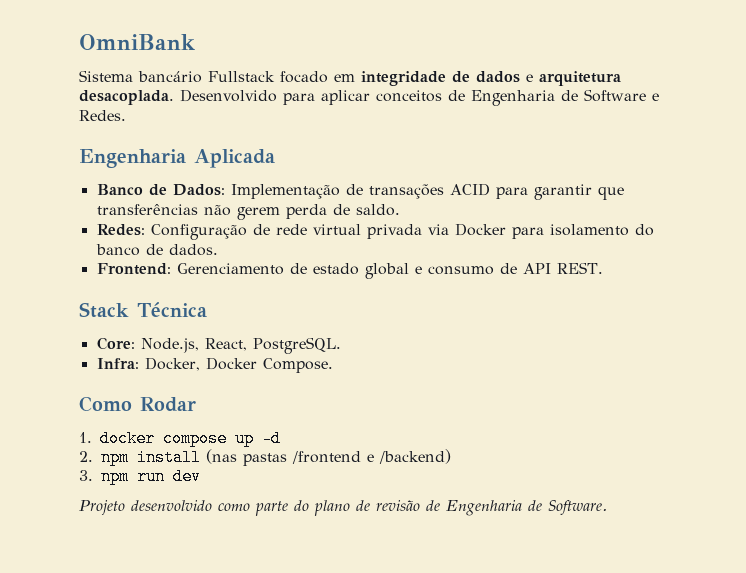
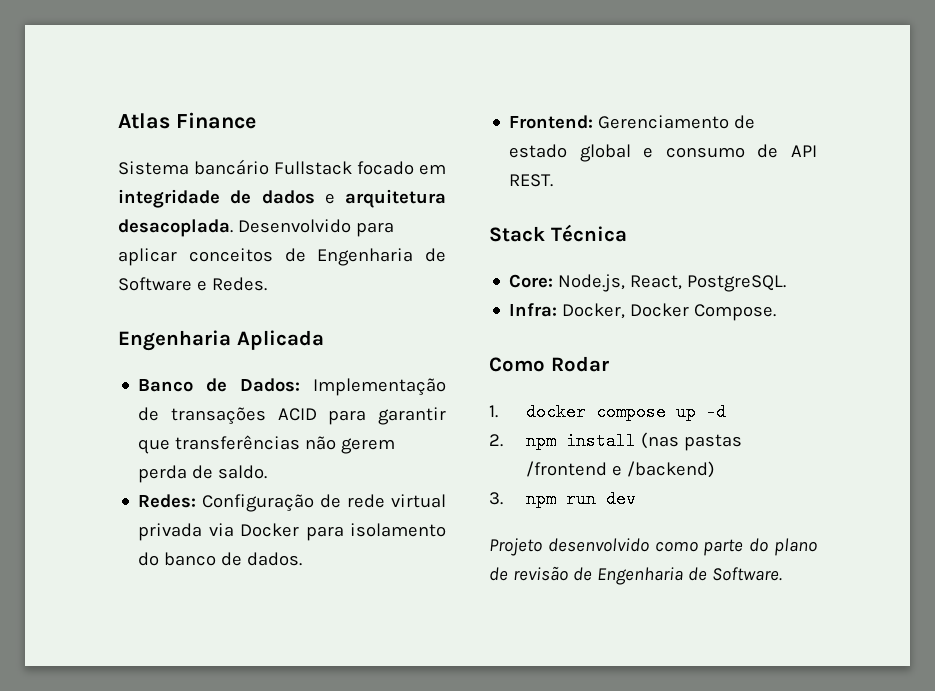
[79,34,195,50] OmniBank -> [118,112,256,129] Atlas Finance

